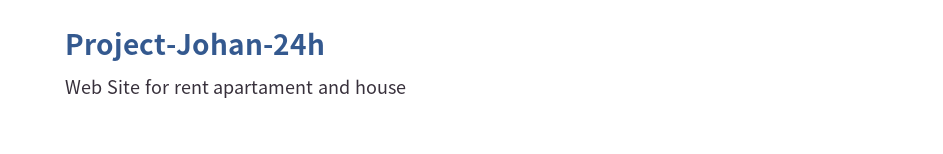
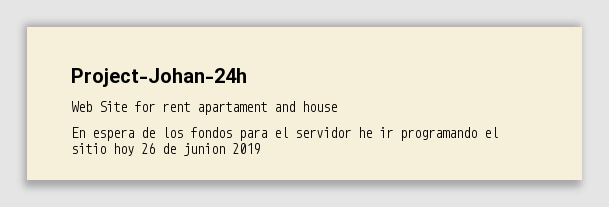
(407, 86) none -> [71,127,498,141] [71,143,260,156] // En espera de los fondos para el servidor he ir programando el sitio hoy 26 de junion 2019

